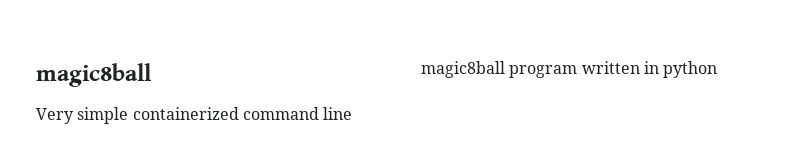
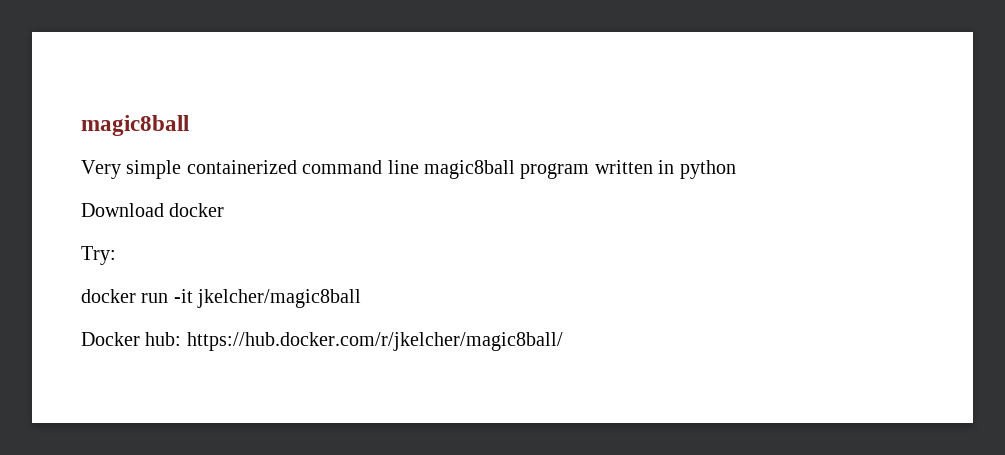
(718, 69) none -> [81,203,225,217] [81,246,116,265] [81,289,362,308] [81,332,563,351] // Download docker // Try: // docker run -it jkelcher/magic8ball // Docker hub: https://hub.docker.com/r/jkelcher/magic8ball/

